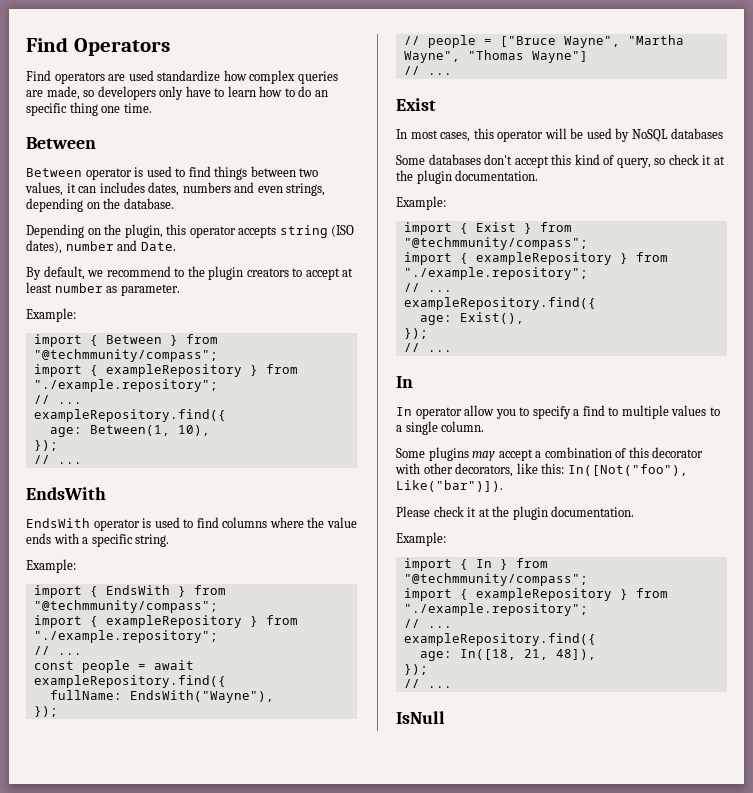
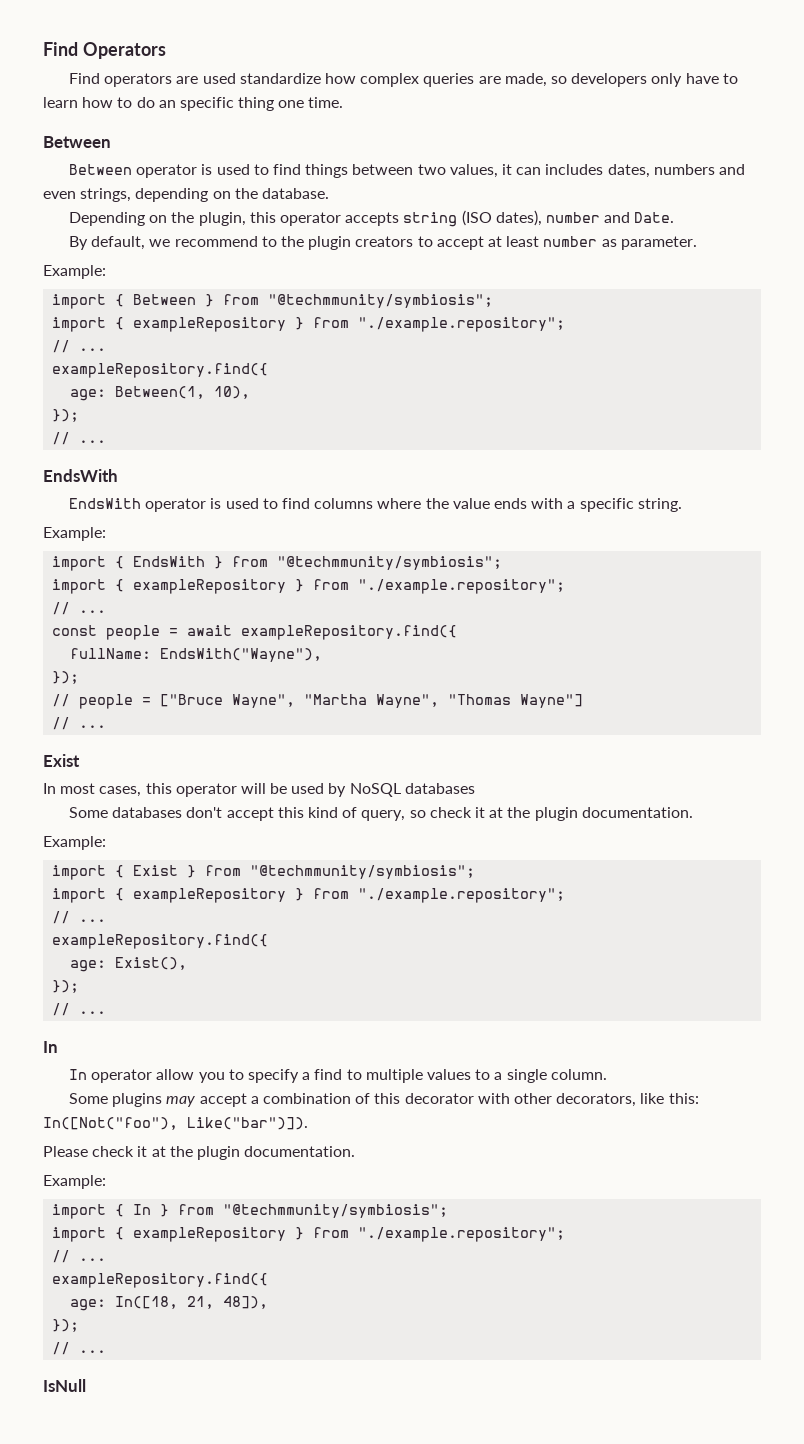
[33,349,218,362] "@techmmunity/compass"; -> [268,294,494,308] "@techmmunity/symbiosis";
[33,600,218,613] "@techmmunity/compass"; -> [277,556,503,570] "@techmmunity/symbiosis";
[403,237,588,250] "@techmmunity/compass"; -> [250,865,476,879] "@techmmunity/symbiosis";
[403,573,588,586] "@techmmunity/compass"; -> [223,1204,449,1218] "@techmmunity/symbiosis";

